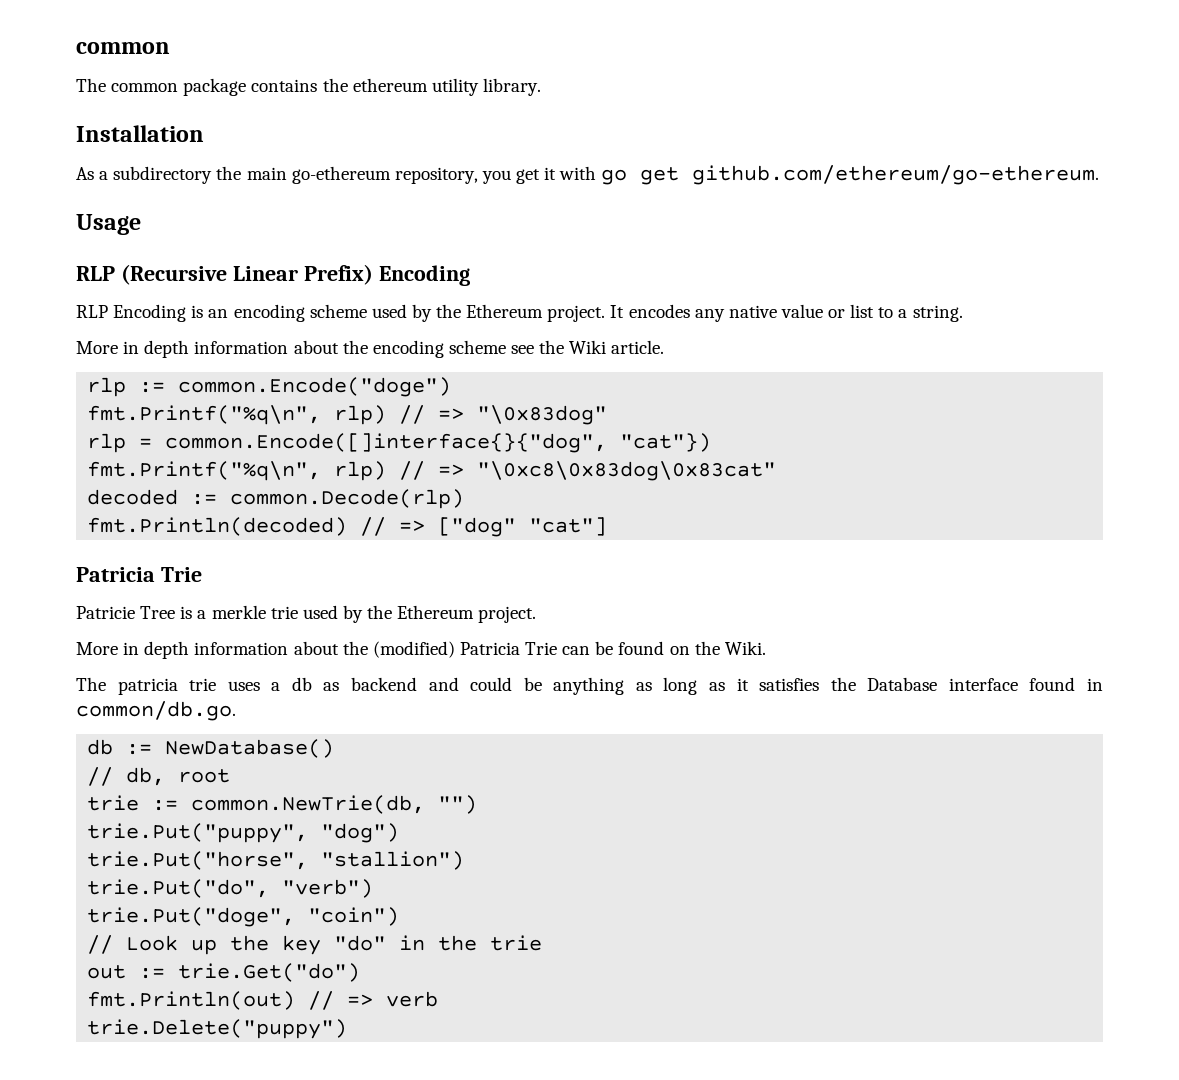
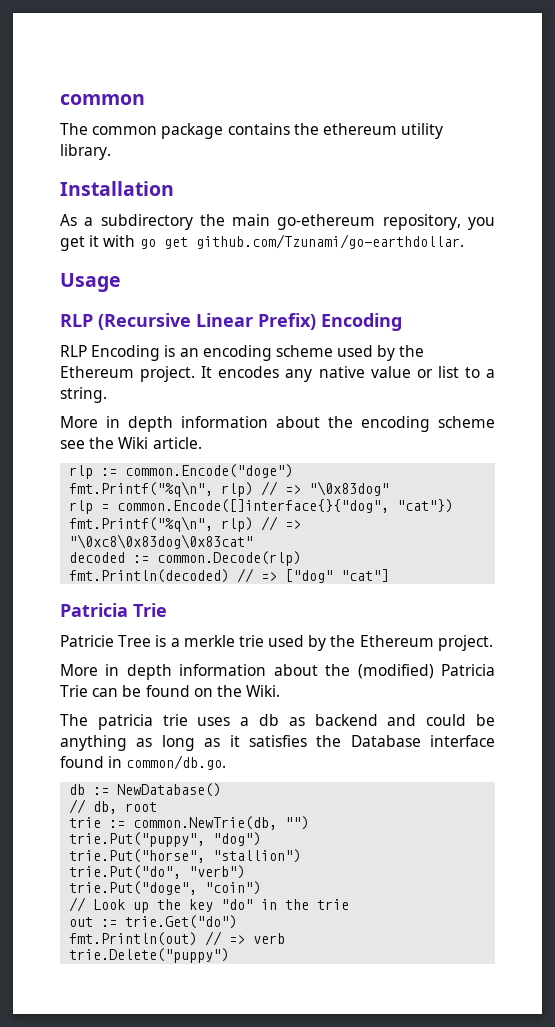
[692,165,1100,185] github.com/ethereum/go-ethereum. -> [195,234,464,249] github.com/Tzunami/go-earthdollar.

